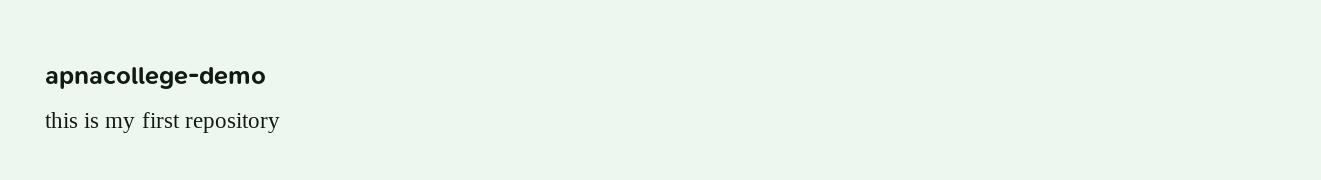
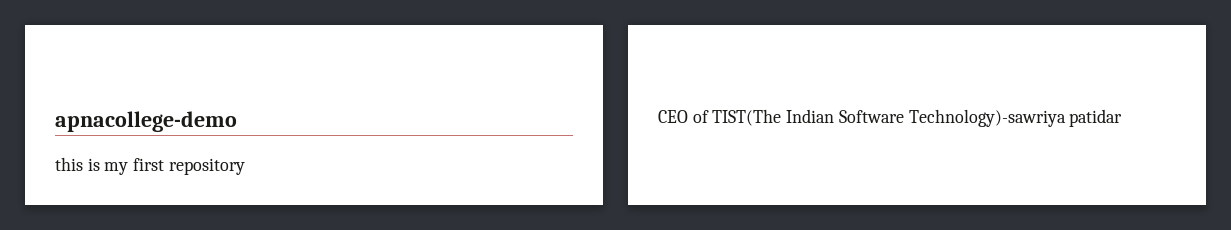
(280, 123) none -> [658,109,1123,127] // CEO of TIST(The Indian Software Technology)-sawriya patidar

